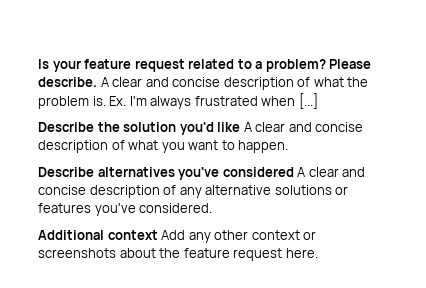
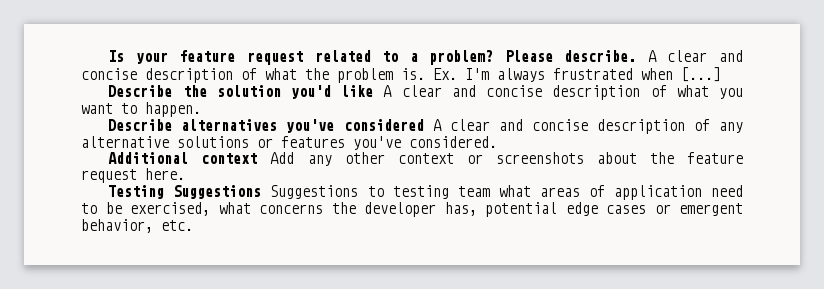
(318, 253) none -> [108,185,743,200] [81,202,743,217] [81,219,193,233] // Testing Suggestions Suggestions to testing team what areas of application need to be exercised, what concerns the developer has, potential edge cases or emergent behavior, etc.

